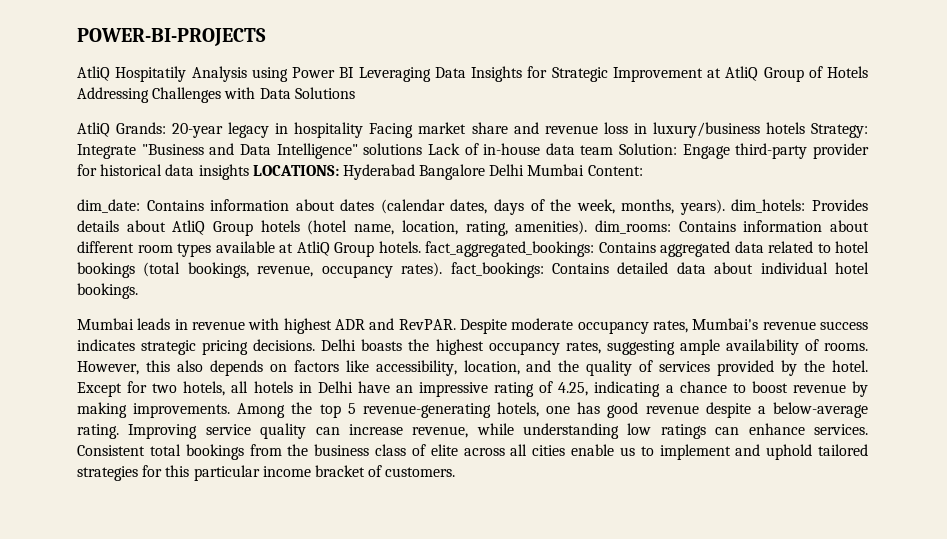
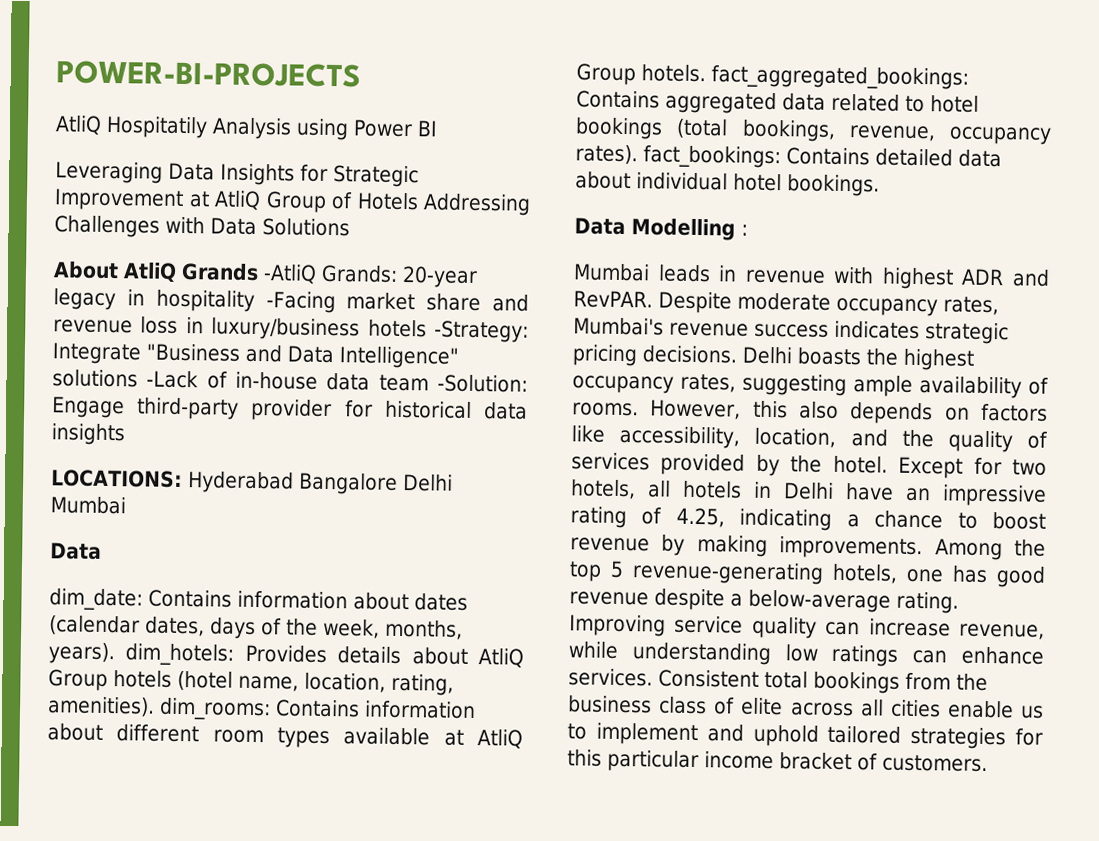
(355, 72) none -> (438, 128) //
[77,122,110,137] AtliQ -> [53,261,317,284] About AtliQ Grands -AtliQ
[369,123,414,138] Facing -> [265,291,336,314] -Facing
[810,123,868,138] Strategy: -> [434,320,530,343] -Strategy:
[427,143,460,155] Lack -> [146,370,199,389] -Lack
[619,143,678,155] Solution: -> [436,374,528,393] -Solution:
(249, 172) none -> (125, 434) //
[587,165,643,176] Content: -> [50,542,102,560] // Data
(138, 291) none -> [574,217,748,241] // Data Modelling :

